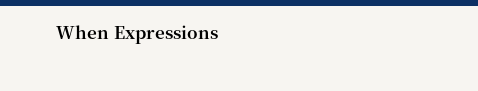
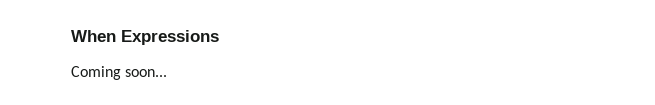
(218, 34) none -> [71,66,168,80] // Coming soon...

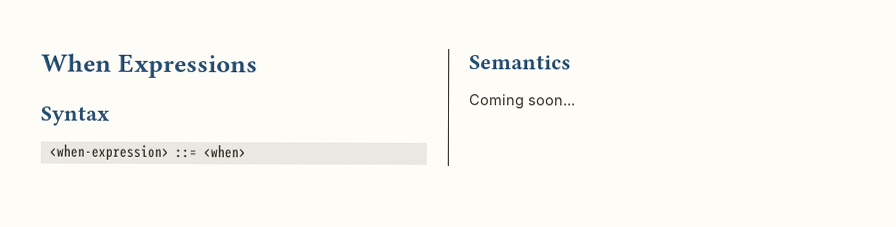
(219, 37) none -> [40,106,111,126] [48,144,246,161] [469,55,571,70] // Syntax // <when-expression> ::= <when> // Semantics

